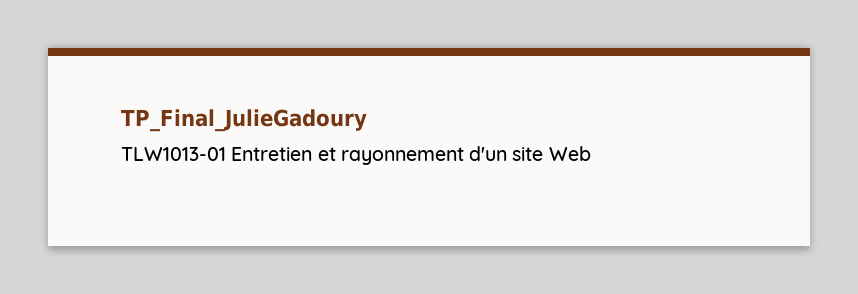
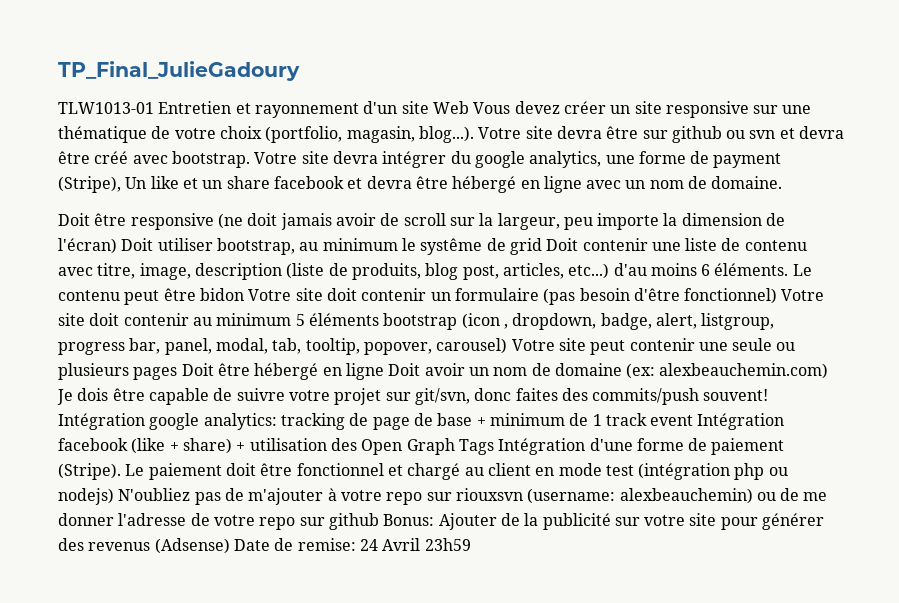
(591, 153) none -> [473,101,812,118] [58,126,845,143] [58,151,782,168] [58,176,783,193] [58,213,786,230] [58,238,807,255] [58,263,812,280] [58,288,825,305] [58,313,775,330] [58,338,796,355] [58,363,829,380] [57,388,769,405] [58,413,785,430] [58,438,785,455] [58,463,788,480] [58,488,828,505] [58,513,825,530] [58,538,471,554] Vous devez créer un site responsive sur une thématique de votre choix (portfolio, magasin, blog...). Votre site devra être sur github ou svn et devra être créé avec bootstrap. Votre site devra intégrer du google analytics, une forme de payment (Stripe), Un like et un share facebook et devra être hébergé en ligne avec un nom de domaine. // Doit être responsive (ne doit jamais avoir de scroll sur la largeur, peu importe la dimension de l'écran) Doit utiliser bootstrap, au minimum le systême de grid Doit contenir une liste de contenu avec titre, image, description (liste de produits, blog post, articles, etc...) d'au moins 6 éléments. Le contenu peut être bidon Votre site doit contenir un formulaire (pas besoin d'être fonctionnel) Votre site doit contenir au minimum 5 éléments bootstrap (icon , dropdown, badge, alert, listgroup, progress bar, panel, modal, tab, tooltip, popover, carousel) Votre site peut contenir une seule ou plusieurs pages Doit être hébergé en ligne Doit avoir un nom de domaine (ex: alexbeauchemin.com) Je dois être capable de suivre votre projet sur git/svn, donc faites des commits/push souvent! Intégration google analytics: tracking de page de base + minimum de 1 track event Intégration facebook (like + share) + utilisation des Open Graph Tags Intégration d'une forme de paiement (Stripe). Le paiement doit être fonctionnel et chargé au client en mode test (intégration php ou nodejs) N'oubliez pas de m'ajouter à votre repo sur riouxsvn (username: alexbeauchemin) ou de me donner l'adresse de votre repo sur github Bonus: Ajouter de la publicité sur votre site pour générer des revenus (Adsense) Date de remise: 24 Avril 23h59

